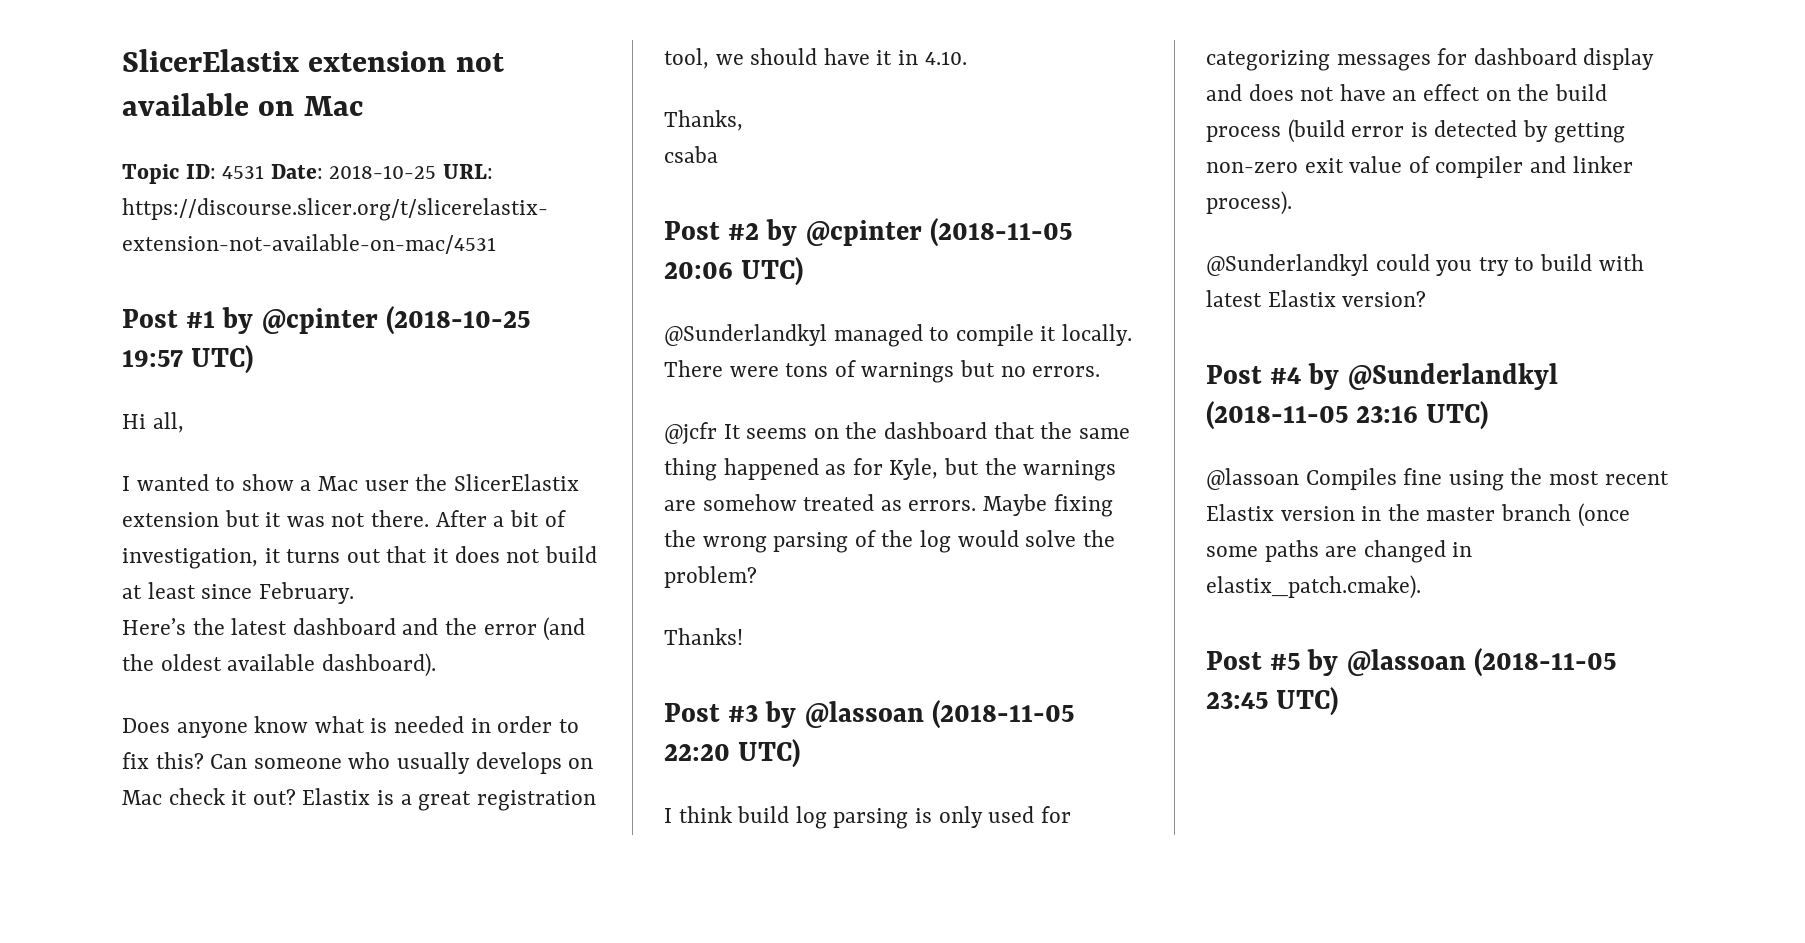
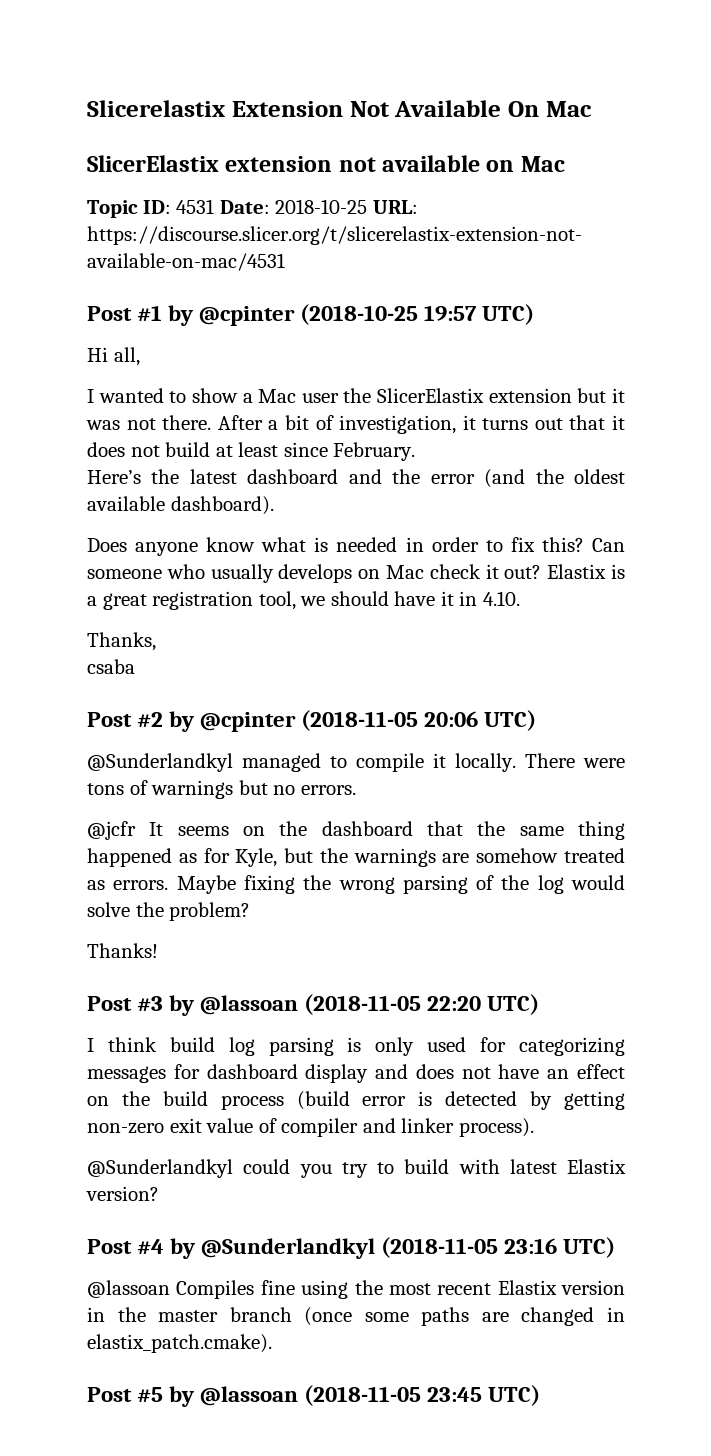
(122, 60) none -> [87,100,592,117] Slicerelastix Extension Not Available On Mac //

